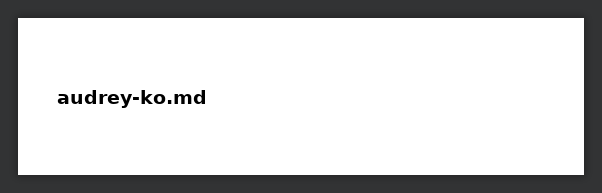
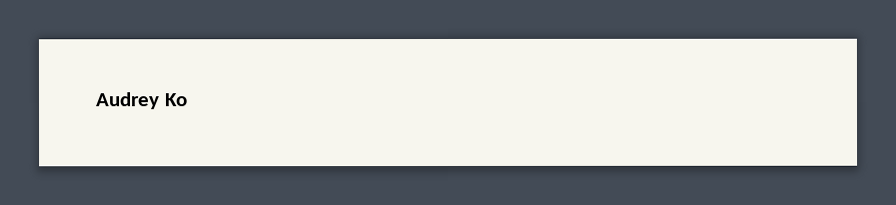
[57,90,207,108] audrey-ko.md -> [95,92,188,110] Audrey Ko

